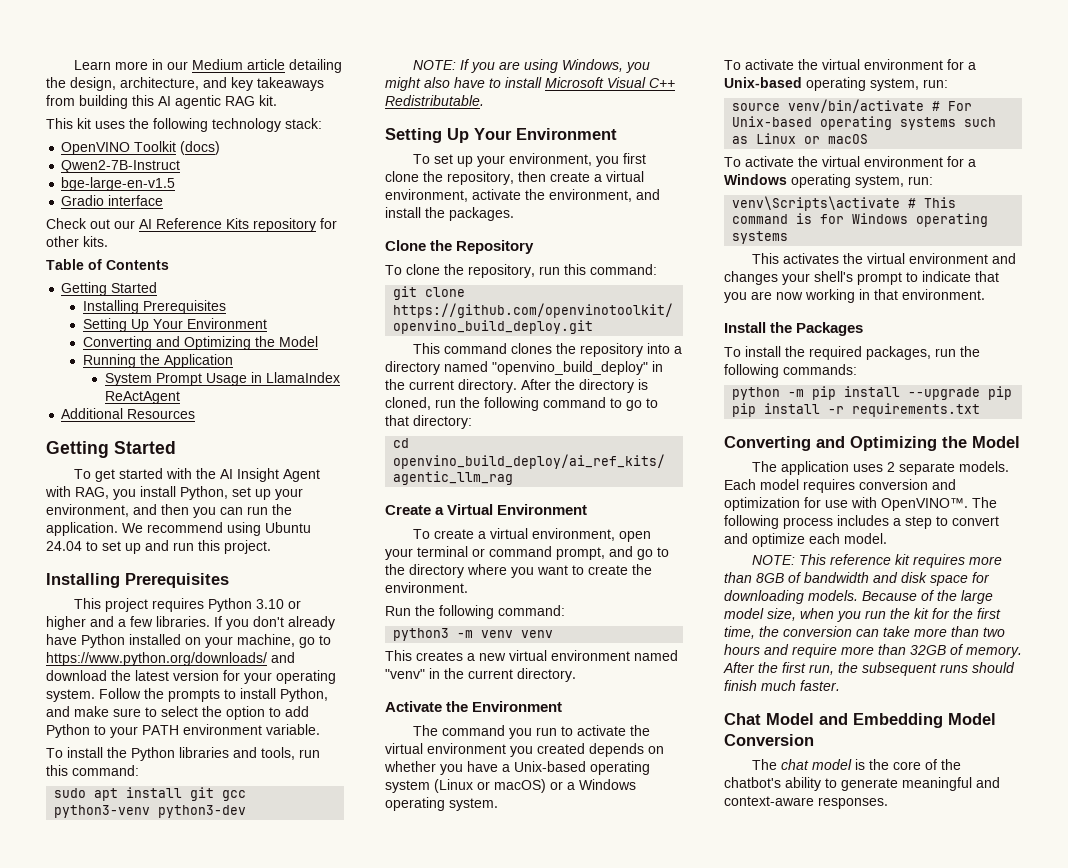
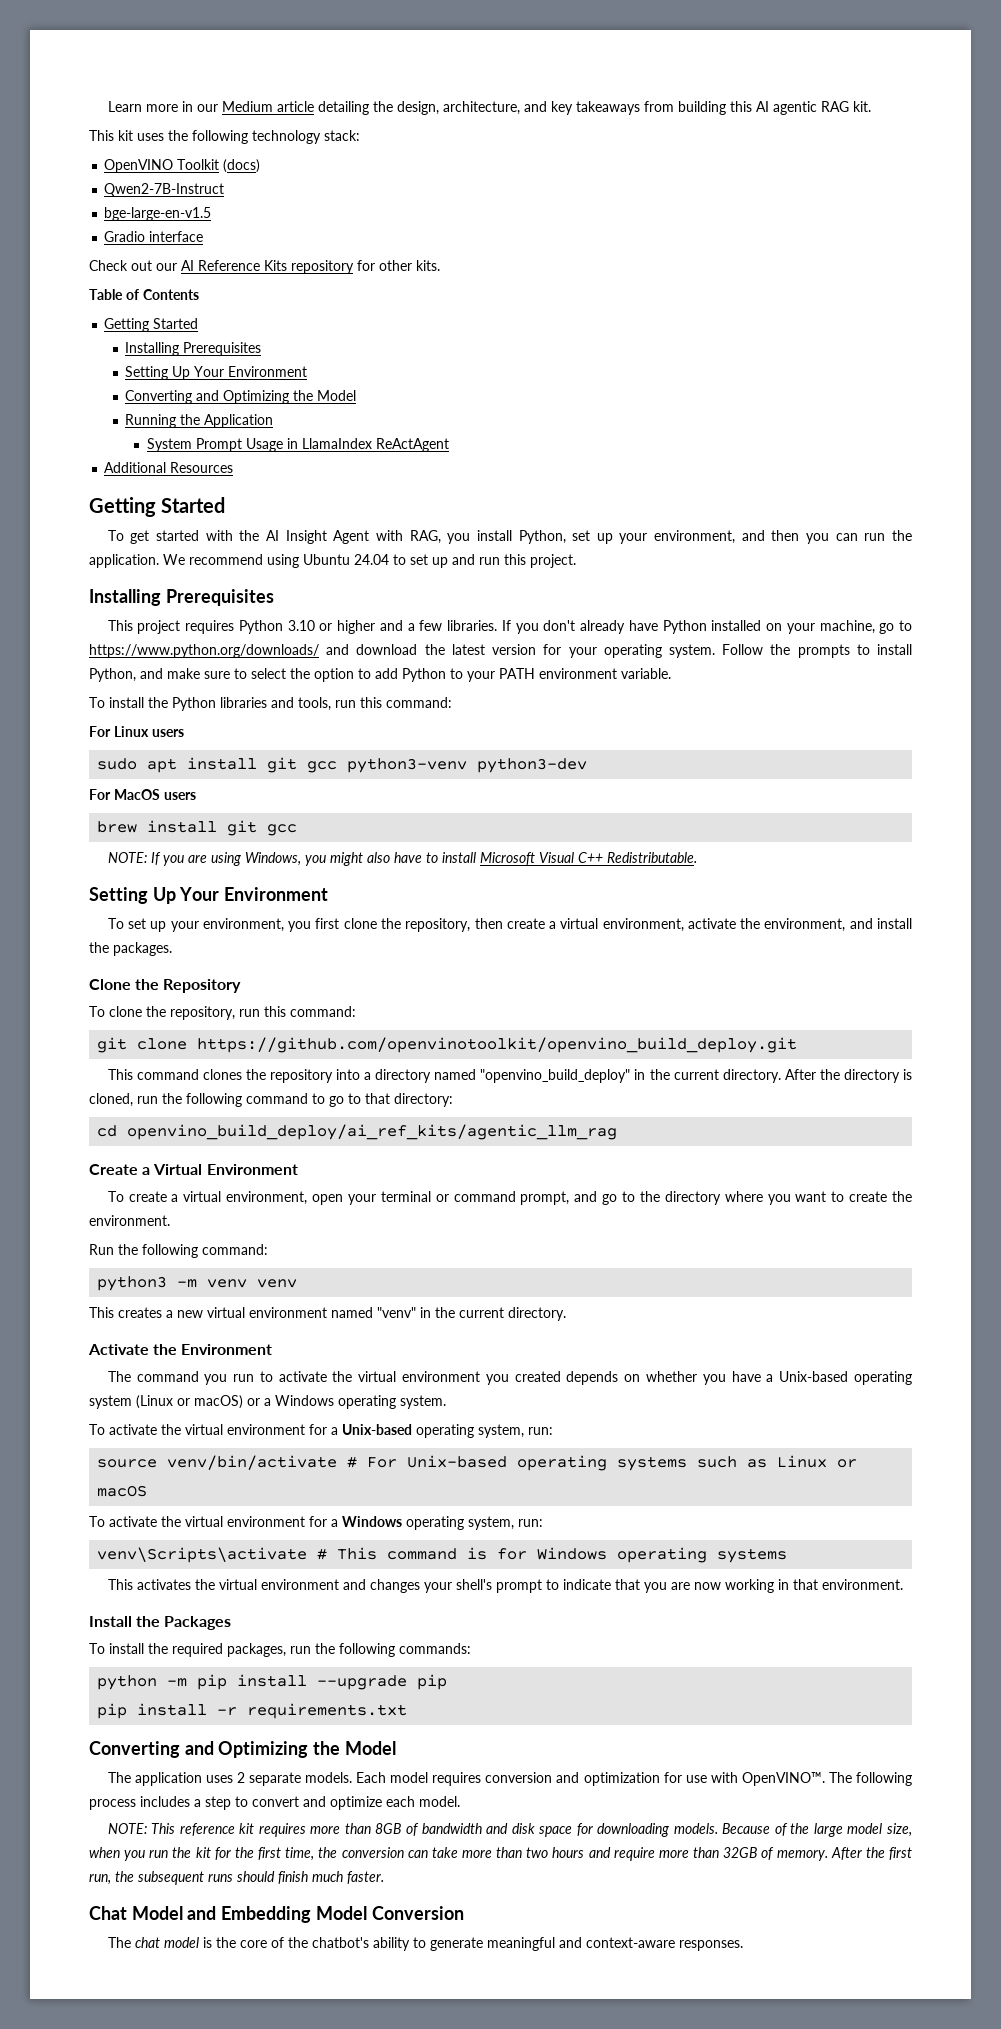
(139, 770) none -> [89,726,184,737] // For Linux users
(247, 811) none -> [89,789,196,800] [97,820,298,836] // For MacOS users // brew install git gcc

